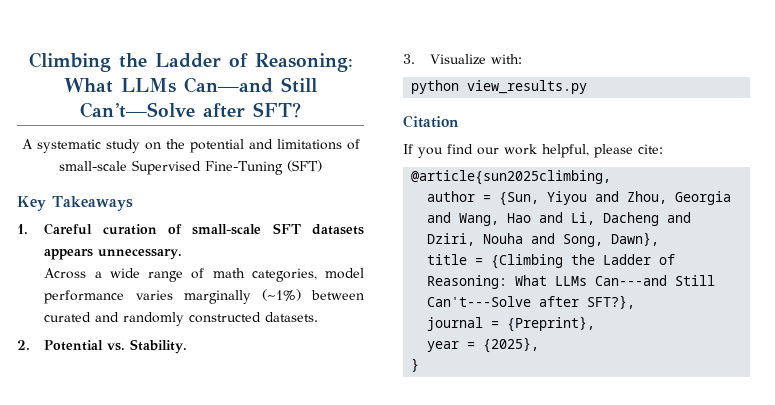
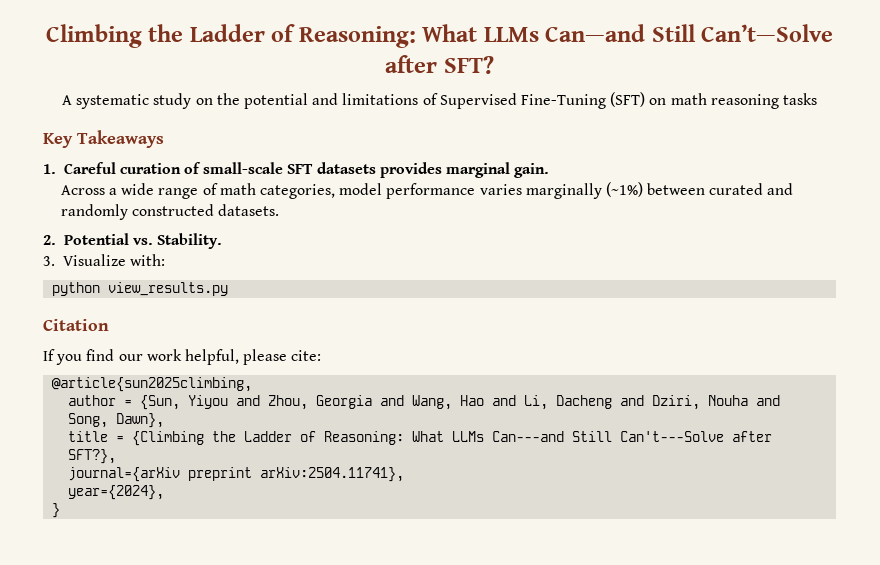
[59,161,128,171] small-scale -> (438, 99) none
(322, 166) none -> [649,93,817,109] on math reasoning tasks
[44,249,183,260] appears unnecessary. -> [379,162,550,178] provides marginal gain.
[427,316,596,332] [427,337,540,353] journal = {Preprint}, // year = {2025}, -> [68,467,405,482] [68,485,165,500] journal={arXiv preprint arXiv:2504.11741}, // year={2024},

